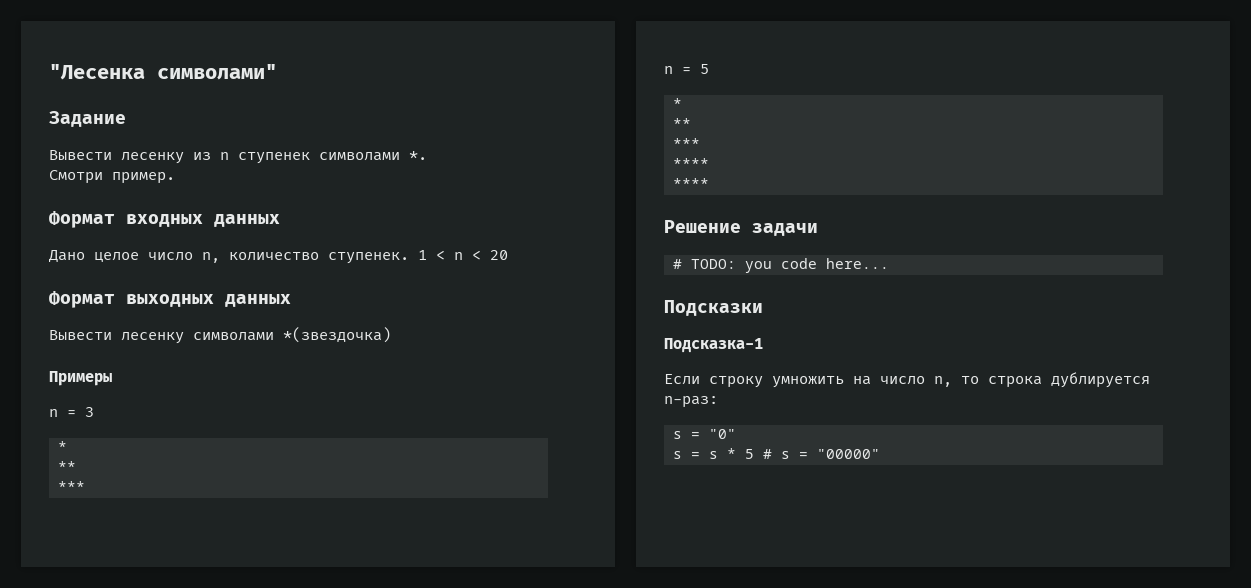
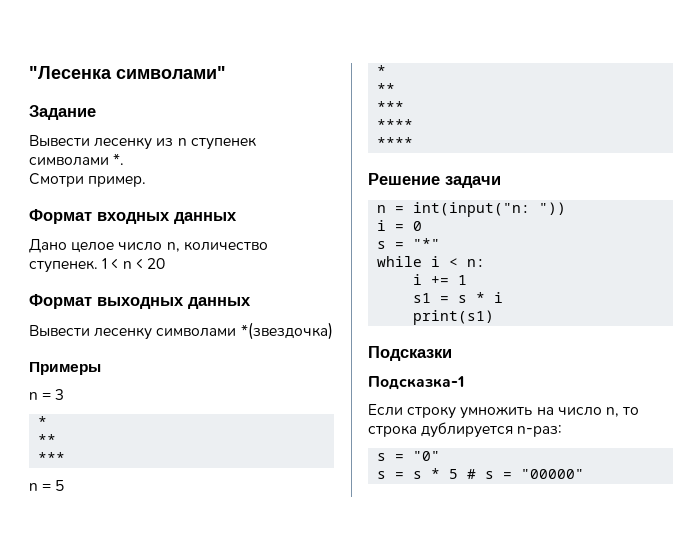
[673,258,889,273] # TODO: you code here... -> [377,202,567,217] [377,220,423,231] [377,238,441,249] [377,256,486,267] [413,274,468,285] [413,292,504,303] [413,310,495,325] n = int(input("n: ")) // i = 0 // s = "*" // while i < n: // i += 1 // s1 = s * i // print(s1)

